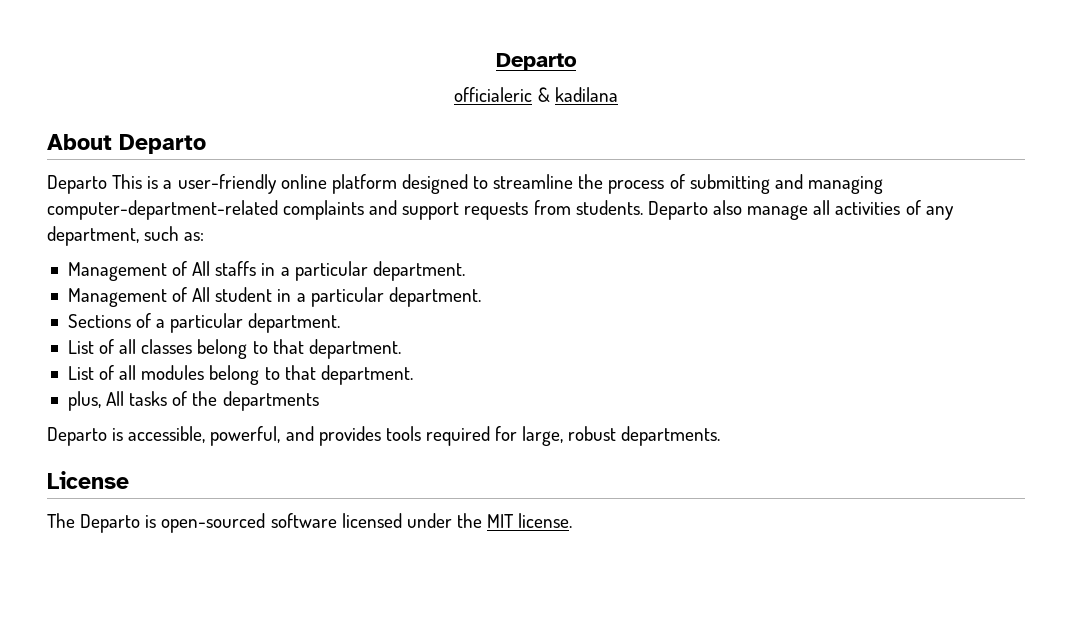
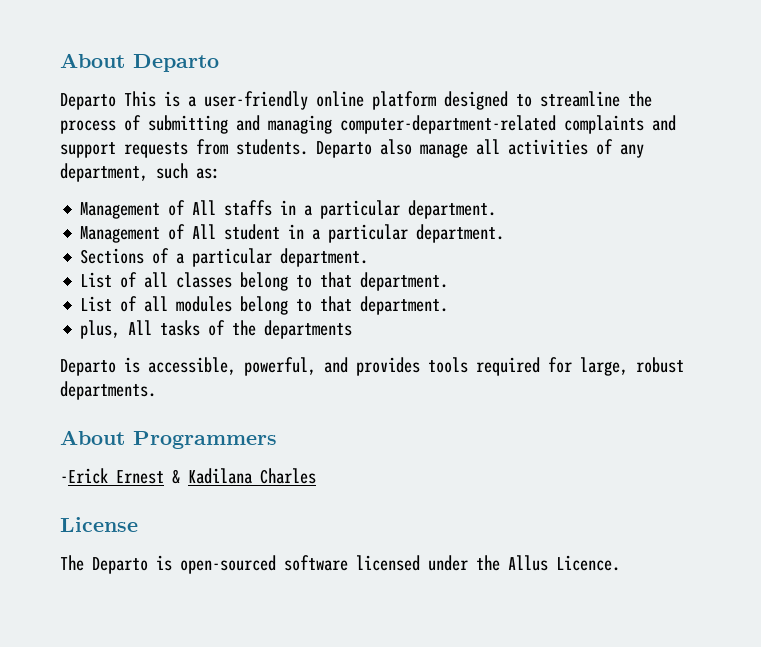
[495,53,577,70] [454,87,618,102] Departo // officialeric & kadilana // -> (60, 60) none
(721, 436) none -> [60,430,277,449] [60,468,316,484] // About Programmers // -Erick Ernest & Kadilana Charles
[487,513,573,528] MIT license. -> [508,555,620,571] Allus Licence.

